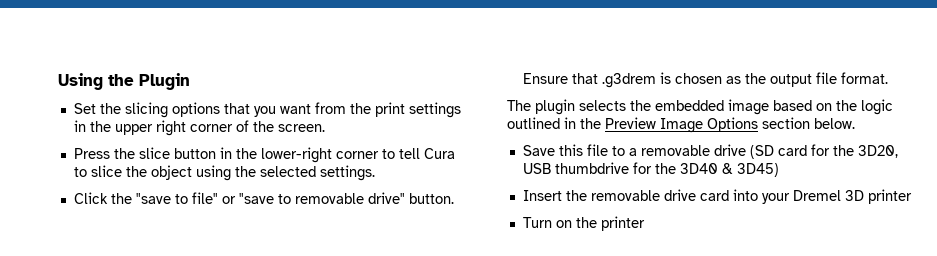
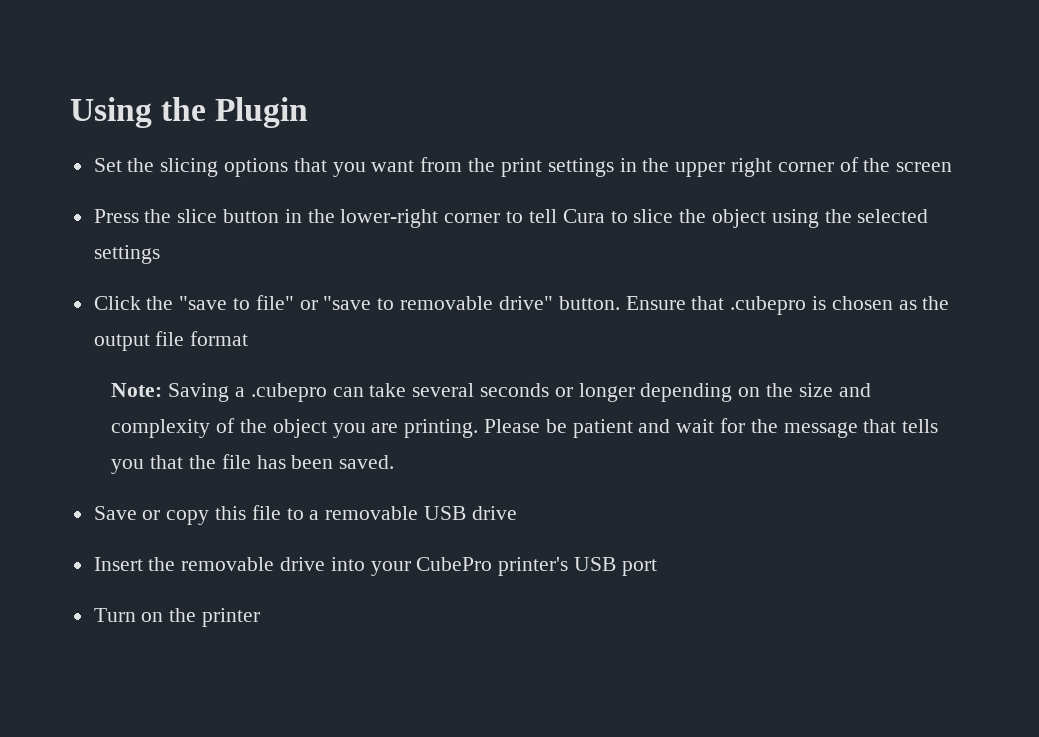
[277,124,325,132] screen. -> [896,162,953,172] screen
[319,165,375,181] settings. -> [93,245,160,264] settings
[601,73,656,88] .g3drem -> [730,296,807,315] .cubepro
[840,72,888,84] [507,99,893,115] [507,117,855,133] format. // The plugin selects the embedded image based on the logic outlined in the Preview Image Options section below. -> [190,331,249,346] [111,383,871,402] [111,418,939,438] [111,454,395,474] format // Note: Saving a .cubepro can take several seconds or longer depending on the size and complexity of the object you are printing. Please be patient and wait for the message that tells you that the file has been saved.
(555, 150) none -> [142,510,210,525] or copy
[713,144,898,159] [522,162,779,177] drive (SD card for the 3D20, USB thumbdrive for the 3D40 & 3D45) -> [424,506,517,520] USB drive
[699,190,729,201] card -> (326, 564) none
[792,189,912,204] Dremel 3D printer -> [416,557,657,576] CubePro printer's USB port

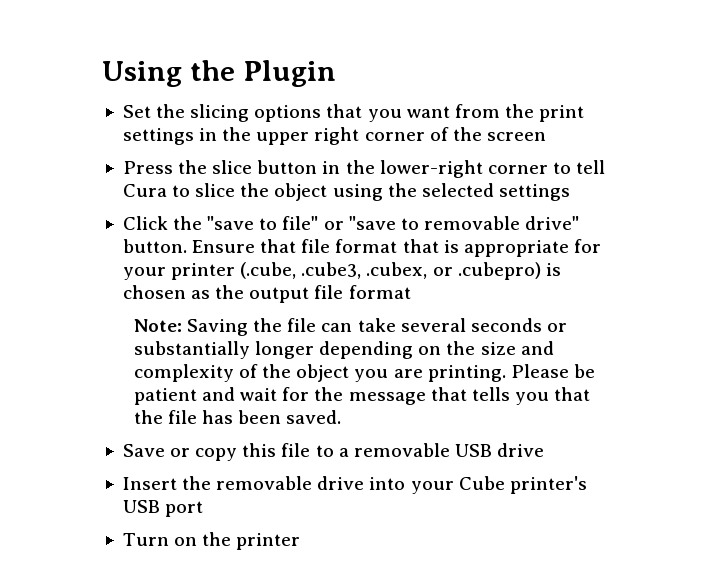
[730,296,807,315] .cubepro -> [301,239,601,257] [122,262,541,280] file format that is appropriate for your printer (.cube, .cube3, .cubex, or .cubepro)
[235,383,327,402] a .cubepro -> [253,318,317,332] the file
(573, 392) none -> [133,341,250,359] substantially
[416,557,493,571] CubePro -> [458,476,505,490] Cube

